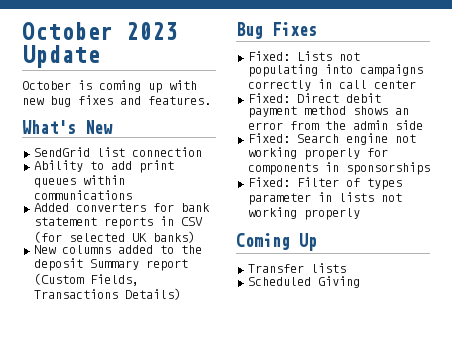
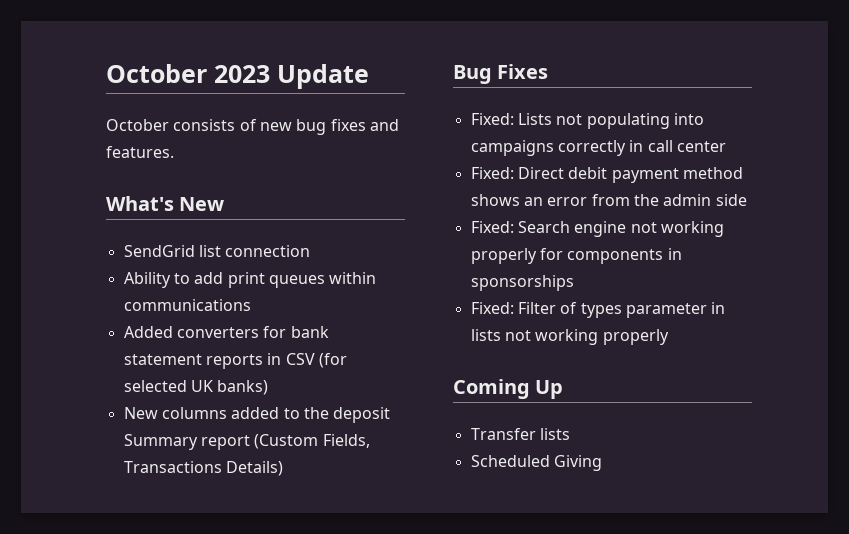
[78,80,197,93] is coming up with -> [173,119,257,131] consists of

